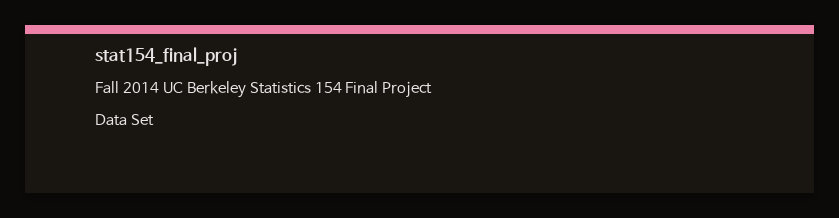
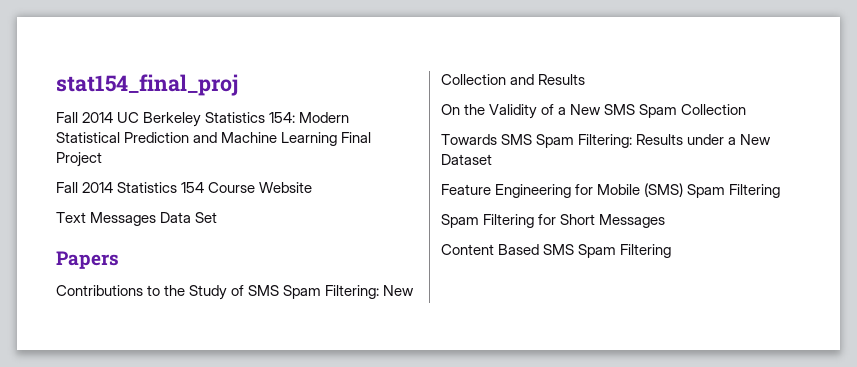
[314,81,433,98] [95,114,154,126] 154 Final Project // Data Set -> [269,112,350,123] [56,132,372,146] [56,152,102,167] [56,182,313,193] [56,212,218,226] [56,251,119,269] [56,285,415,300] [441,74,586,85] [441,104,747,119] [441,134,772,148] [441,154,492,165] [441,183,781,198] [441,214,666,228] [441,244,672,258] 154: Modern Statistical Prediction and Machine Learning Final Project // Fall 2014 Statistics 154 Course Website // Text Messages Data Set // Papers // Contributions to the Study of SMS Spam Filtering: New Collection and Results // On the Validity of a New SMS Spam Collection // Towards SMS Spam Filtering: Results under a New Dataset // Feature Engineering for Mobile (SMS) Spam Filtering // Spam Filtering for Short Messages // Content Based SMS Spam Filtering

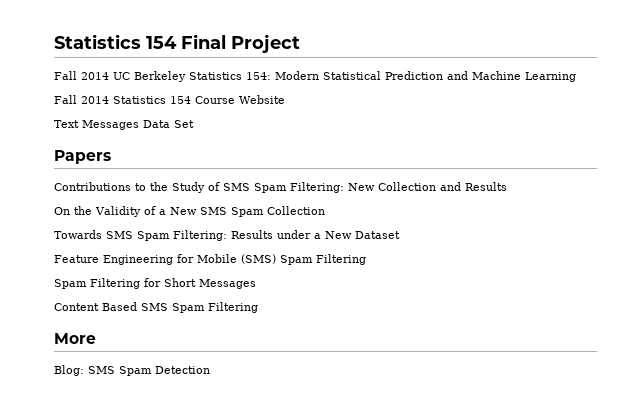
[56,74,238,96] stat154_final_proj -> [54,34,300,53] Statistics 154 Final Project
[341,132,372,143] [56,152,102,167] Final Project -> (576, 77) none
(672, 251) none -> [54,333,96,344] [54,365,210,376] // More // Blog: SMS Spam Detection

